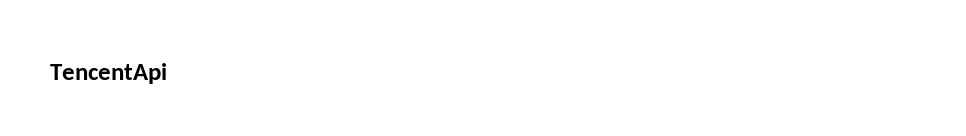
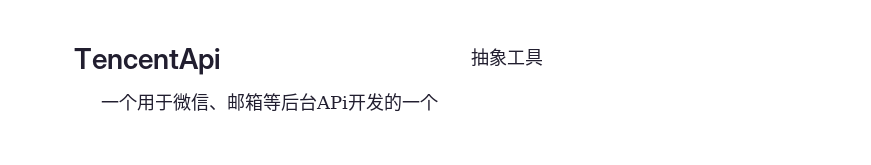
(167, 73) none -> [100,93,438,112] [471,48,543,66] // 一个用于微信、邮箱等后台APi开发的一个抽象工具

